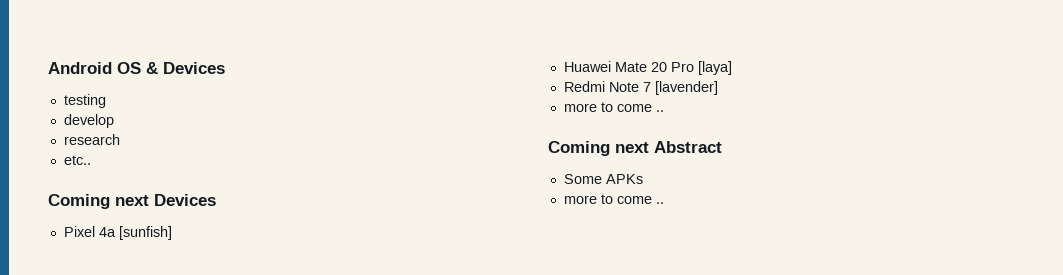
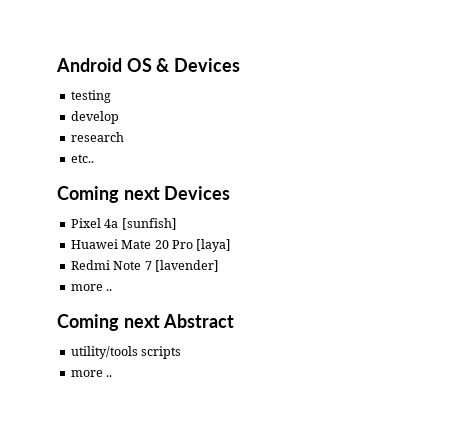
[600,102,652,112] to come -> (103, 287) none
[563,174,643,184] [563,194,652,204] Some APKs // more to come -> [70,346,182,359] [70,370,103,377] utility/tools scripts // more

